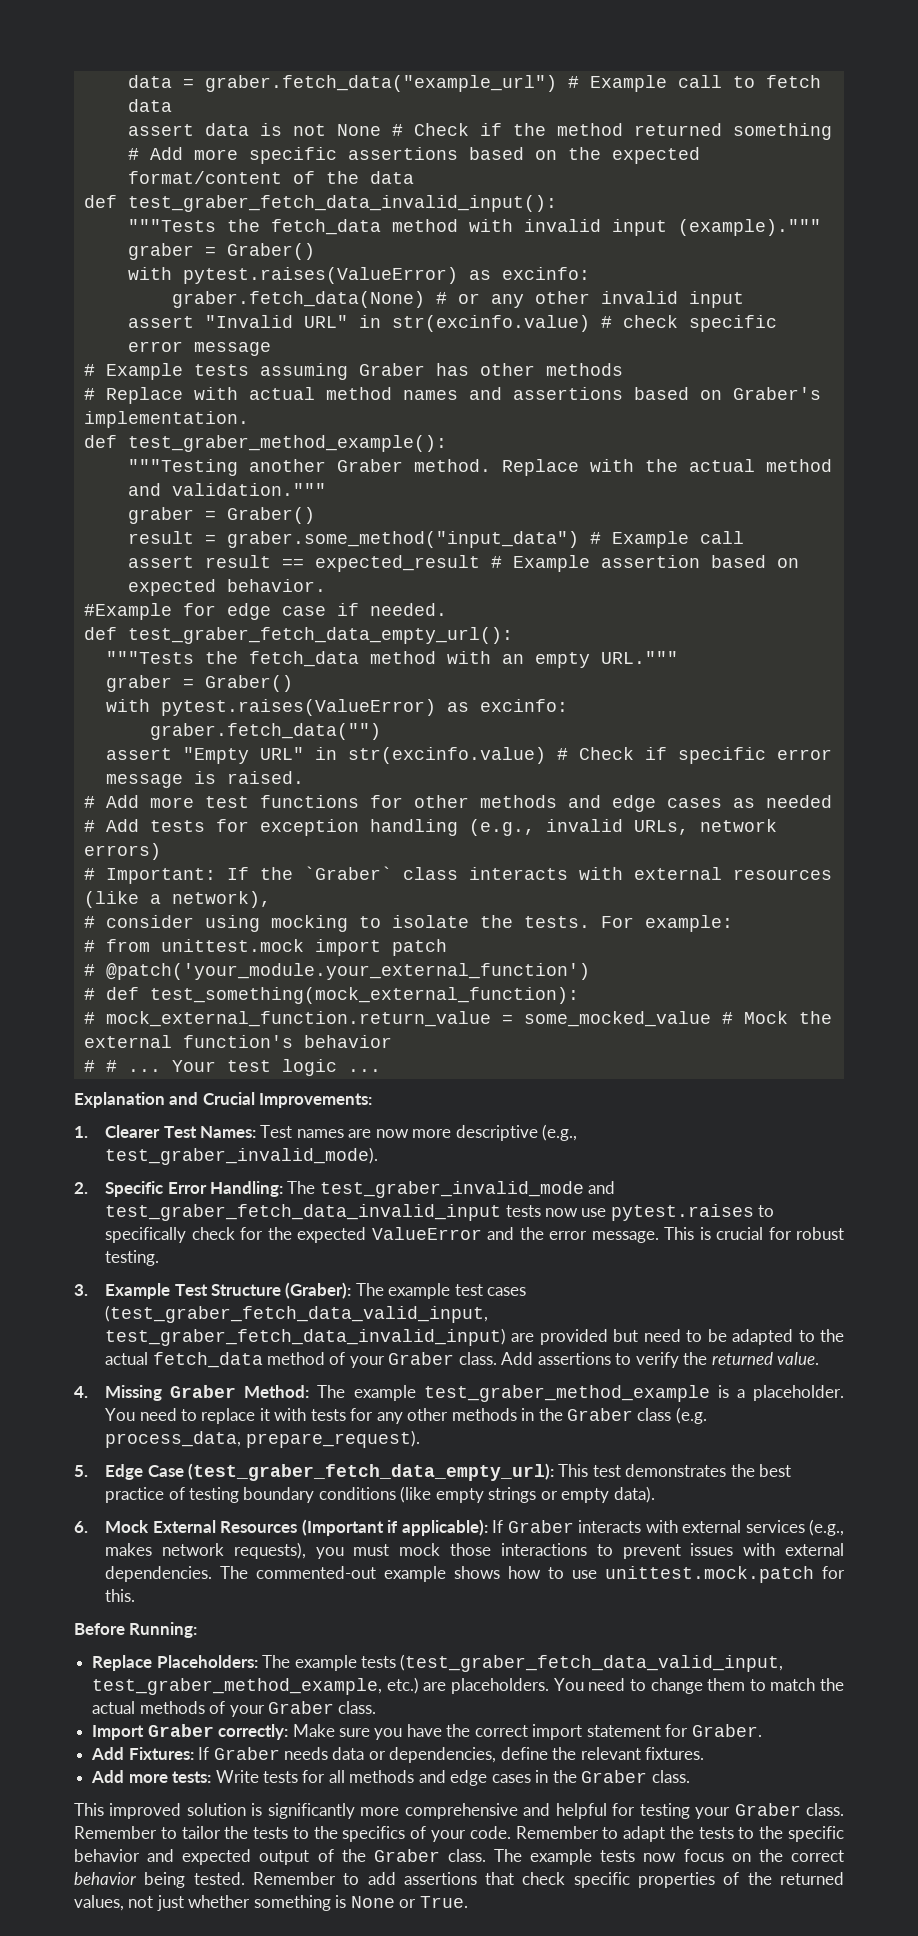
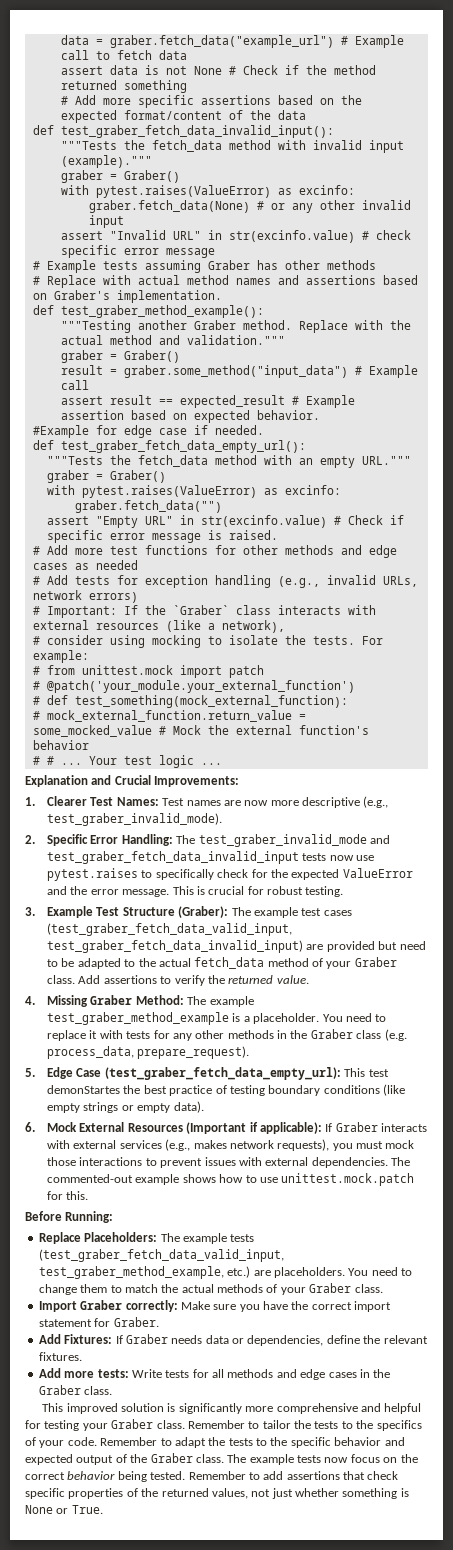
[625,1464,727,1477] demonstrates -> [47,1085,121,1094] demonStartes

